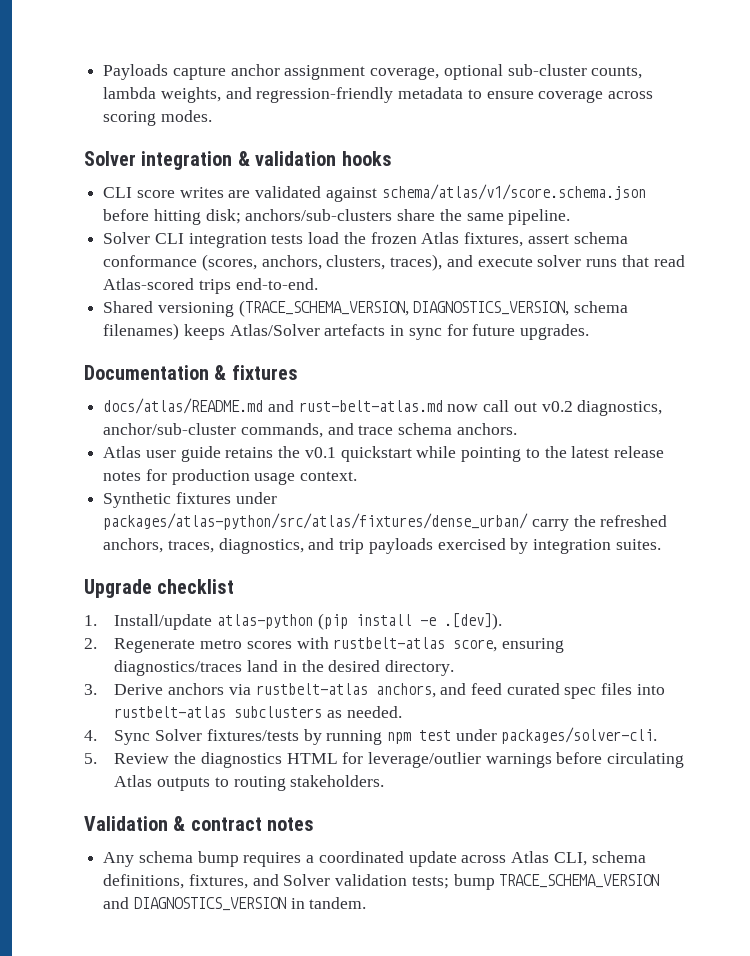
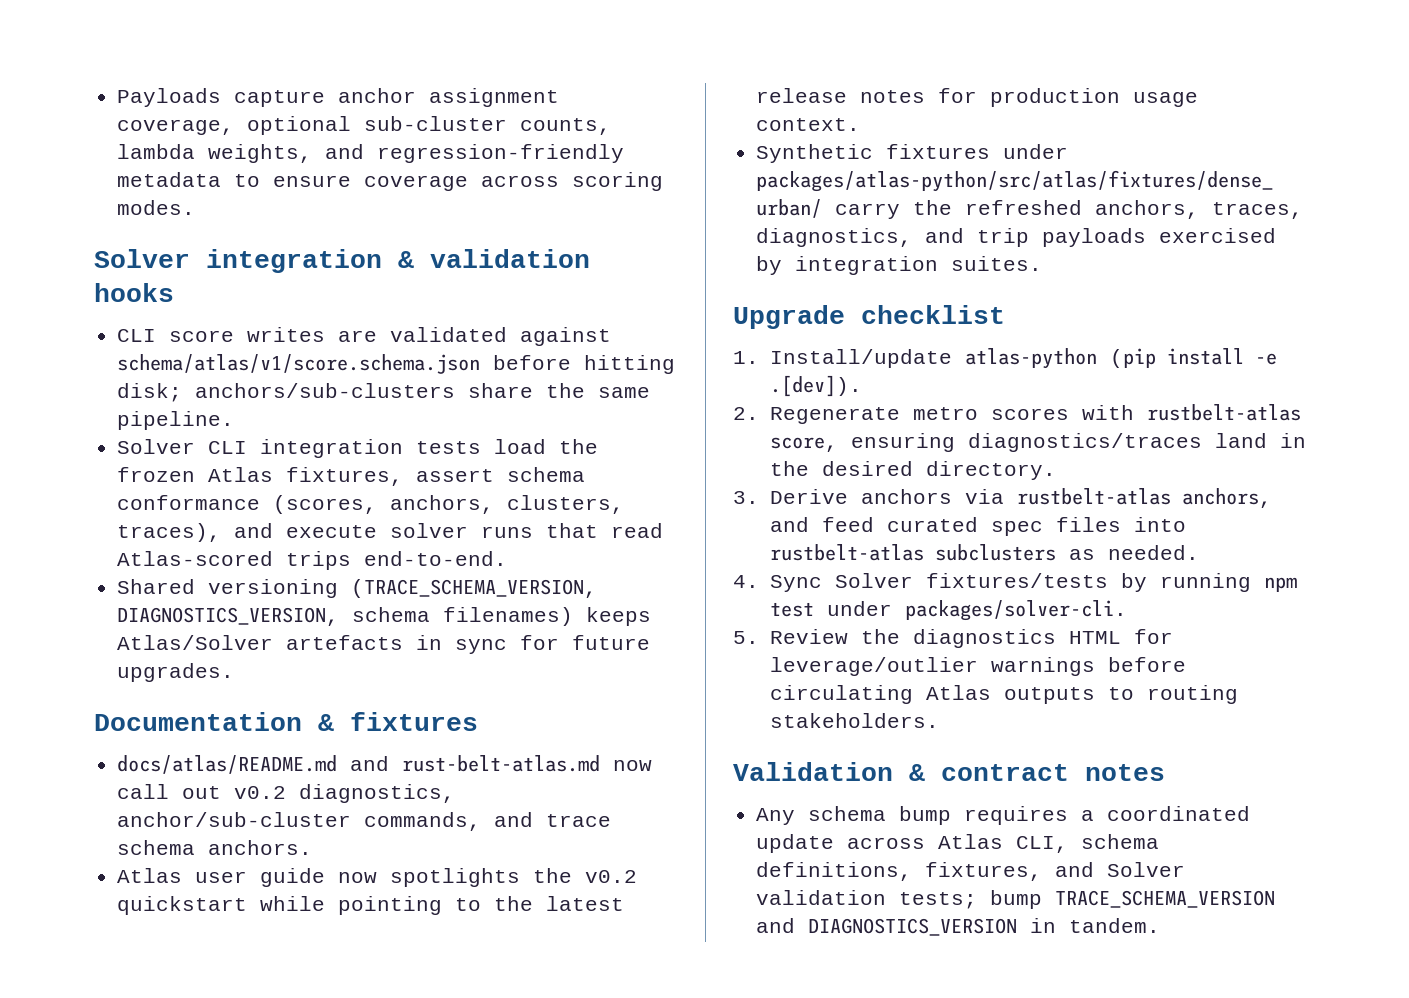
[225,446,336,458] retains the v0.1 -> [338,868,638,887] now spotlights the v0.2

